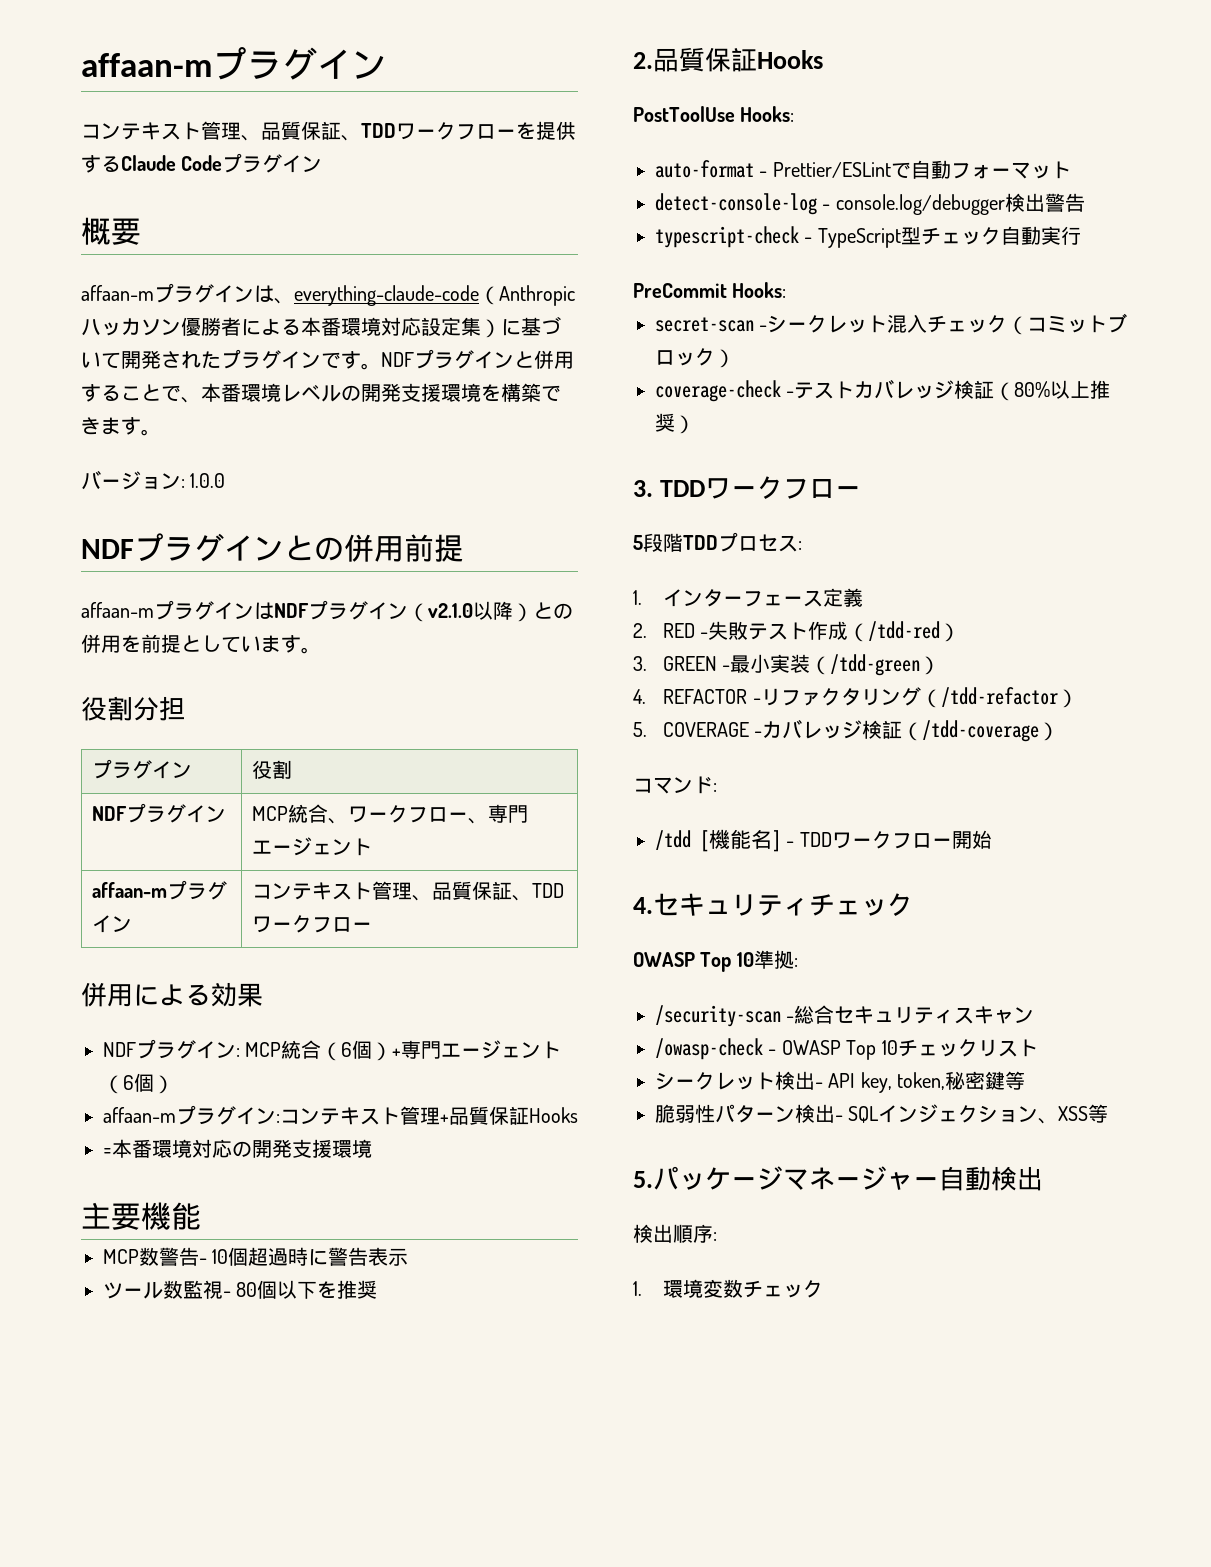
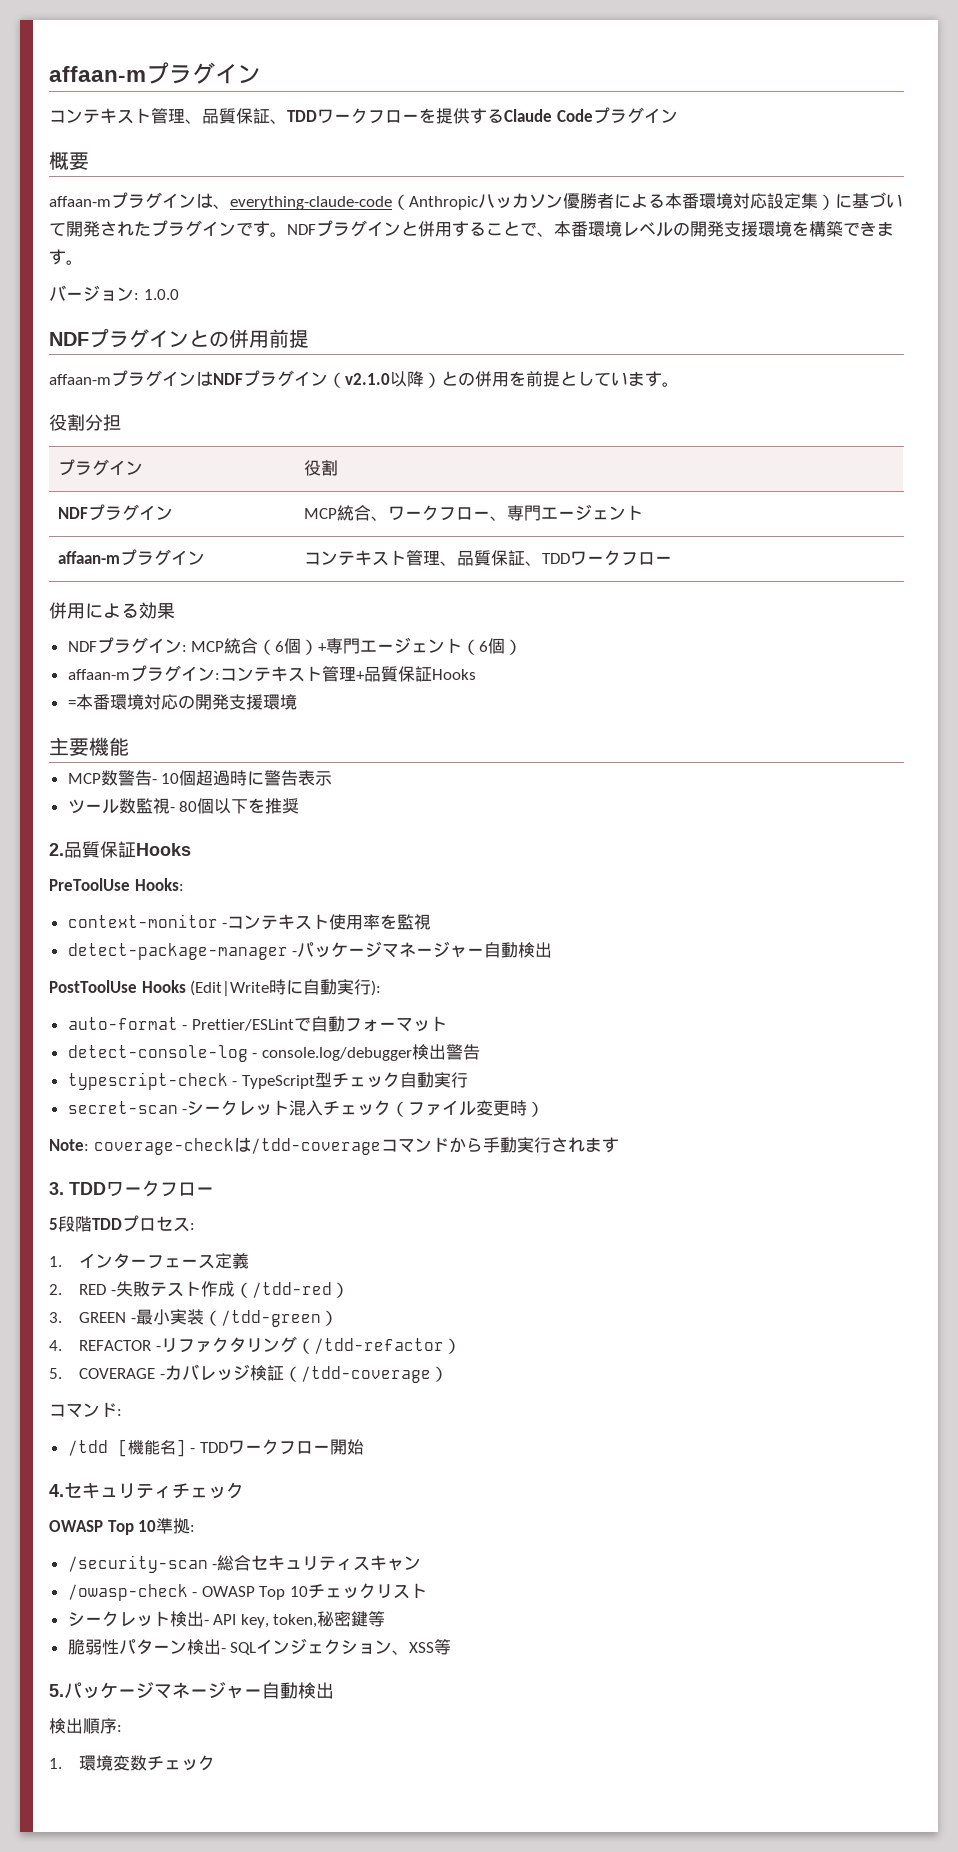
[633,106,795,122] PostToolUse Hooks: -> [49,878,184,891] [67,914,432,930] [67,941,553,960] [49,979,382,996] PreToolUse Hooks: // context-monitor -コンテキスト使用率を監視 // detect-package-manager -パッケージマネージャー自動検出 // PostToolUse Hooks (Edit|Write時に自動実行):
[633,282,787,298] // PreCommit Hooks: -> (468, 1080) none
[1027,313,1128,333] [655,348,735,368] [655,379,1111,402] [655,413,695,434] コミットブロック） // coverage-check -テストカバレッジ検証（80%以上推奨） -> [408,1100,545,1117] [49,1137,619,1155] ファイル変更時） // Note: coverage-checkは/tdd-coverageコマンドから手動実行されます

